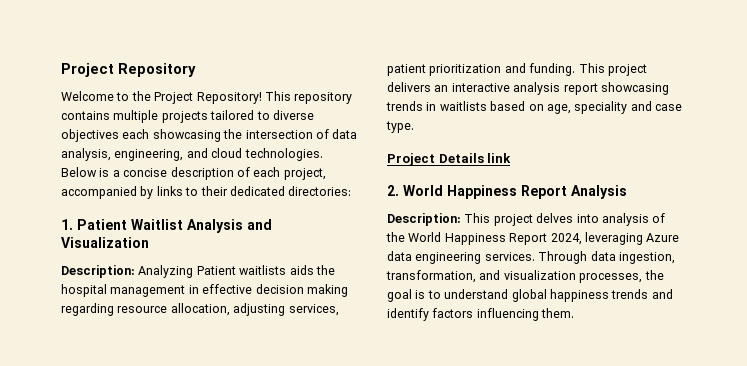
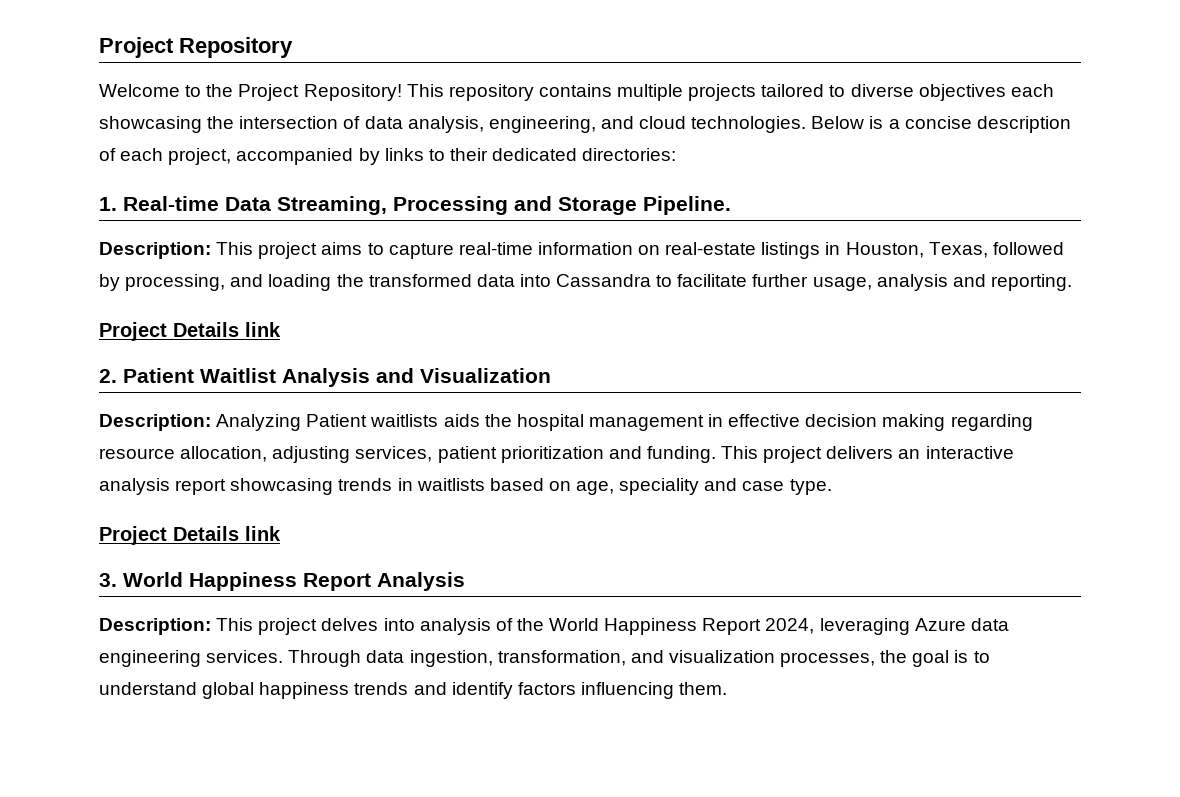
(73, 224) none -> [123,196,731,215] [99,242,1064,259] [99,274,1072,291] [99,322,281,341] [99,369,117,383] Real-time Data Streaming, Processing and Storage Pipeline. // Description: This project aims to capture real-time information on real-estate listings in Houston, Texas, followed by processing, and loading the transformed data into Cassandra to facilitate further usage, analysis and reporting. // Project Details link // 2.
[387,185,399,196] 2. -> [99,573,117,587] 3.

